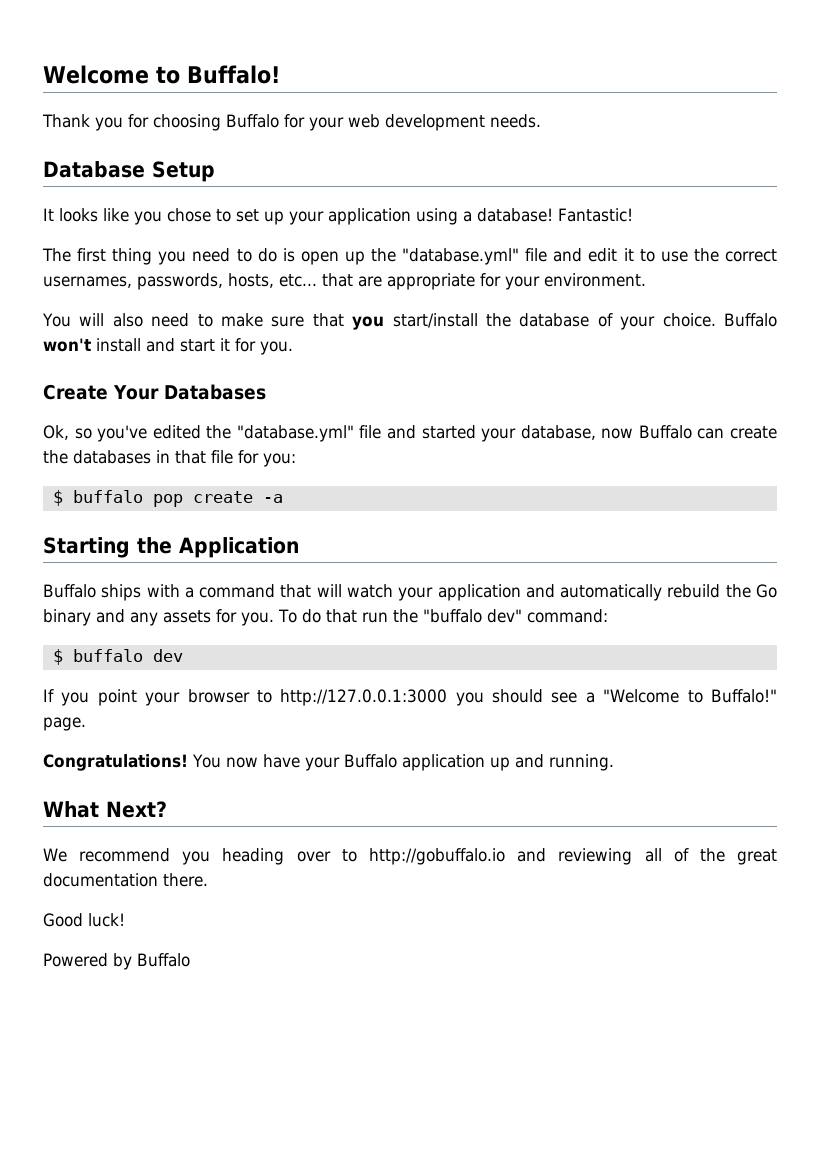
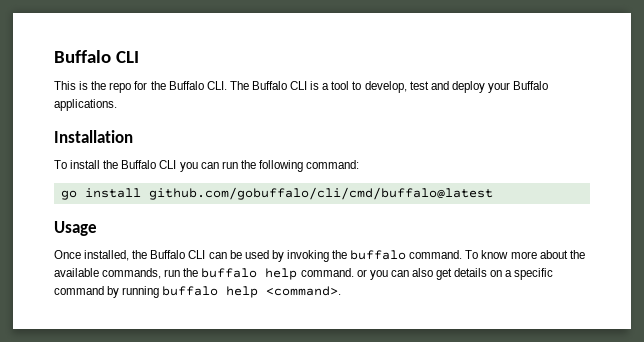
[43,65,280,84] [42,114,541,131] [43,161,215,182] [43,208,633,225] [42,248,777,265] [43,273,646,290] [42,313,777,330] [43,338,293,355] [43,384,266,400] [43,425,777,442] [43,450,296,467] [52,490,283,507] [43,537,299,558] [43,584,778,601] [43,609,608,626] [52,649,183,665] [43,689,777,706] [43,717,86,731] [43,754,614,771] [43,801,167,818] [43,848,777,865] [43,873,208,887] [43,913,125,927] [43,953,190,970] Welcome to Buffalo! // Thank you for choosing Buffalo for your web development needs. // Database Setup // It looks like you chose to set up your application using a database! Fantastic! // The first thing you need to do is open up the "database.yml" file and edit it to use the correct usernames, passwords, hosts, etc... that are appropriate for your environment. // You will also need to make sure that you start/install the database of your choice. Buffalo won't install and start it for you. // Create Your Databases // Ok, so you've edited the "database.yml" file and started your database, now Buffalo can create the databases in that file for you: // $ buffalo pop create -a // Starting the Application // Buffalo ships with a command that will watch your application and automatically rebuild the Go binary and any assets for you. To do that run the "buffalo dev" command: // $ buffalo dev // If you point your browser to http://127.0.0.1:3000 you should see a "Welcome to Buffalo!" page. // Congratulations! You now have your Buffalo application up and running. // What Next? // We recommend you heading over to http://gobuffalo.io and reviewing all of the great documentation there. // Good luck! // Powered by Buffalo -> [54,50,140,63] [54,81,549,93] [54,99,117,111] [54,130,133,143] [54,160,360,172] [60,187,493,200] [54,221,97,236] [54,250,585,262] [54,268,554,280] [54,286,342,298] Buffalo CLI // This is the repo for the Buffalo CLI. The Buffalo CLI is a tool to develop, test and deploy your Buffalo applications. // Installation // To install the Buffalo CLI you can run the following command: // go install github.com/gobuffalo/cli/cmd/buffalo@latest // Usage // Once installed, the Buffalo CLI can be used by invoking the buffalo command. To know more about the available commands, run the buffalo help command. or you can also get details on a specific command by running buffalo help <command>.

